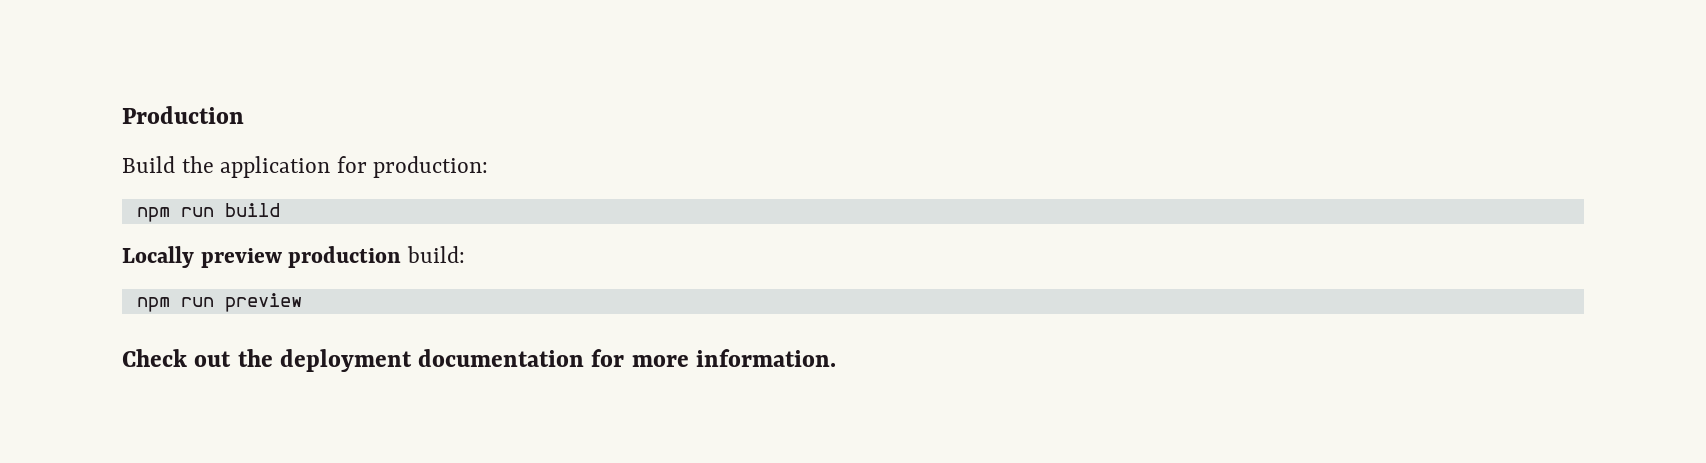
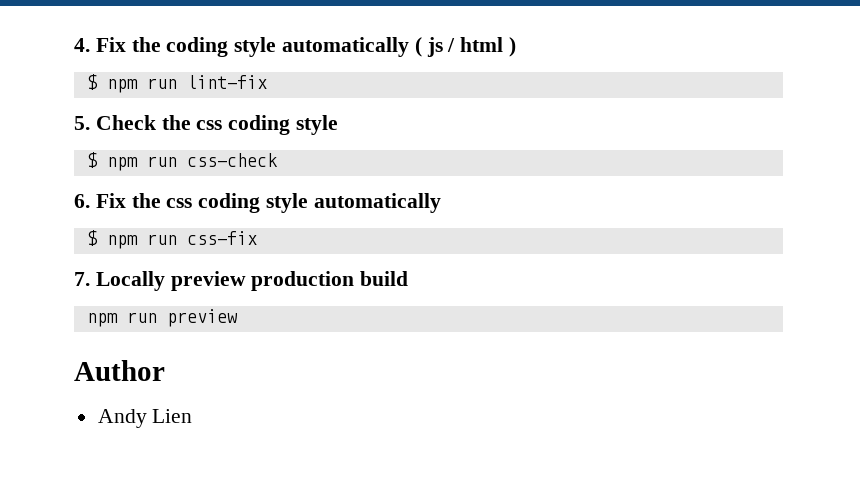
[122,106,244,124] [122,156,489,178] [136,203,280,222] Production // Build the application for production: // npm run build // -> [74,37,517,57] [86,74,267,93] [74,115,339,135] [86,152,278,171] [74,193,441,213] [86,230,257,249] [74,272,90,286] 4. Fix the coding style automatically ( js / html ) // $ npm run lint-fix // 5. Check the css coding style // $ npm run css-check // 6. Fix the css coding style automatically // $ npm run css-fix // 7.
[406,246,465,263] build: -> [360,271,409,286] build
[122,349,837,372] Check out the deployment documentation for more information. -> [74,360,165,381] [97,409,193,428] Author // Andy Lien

